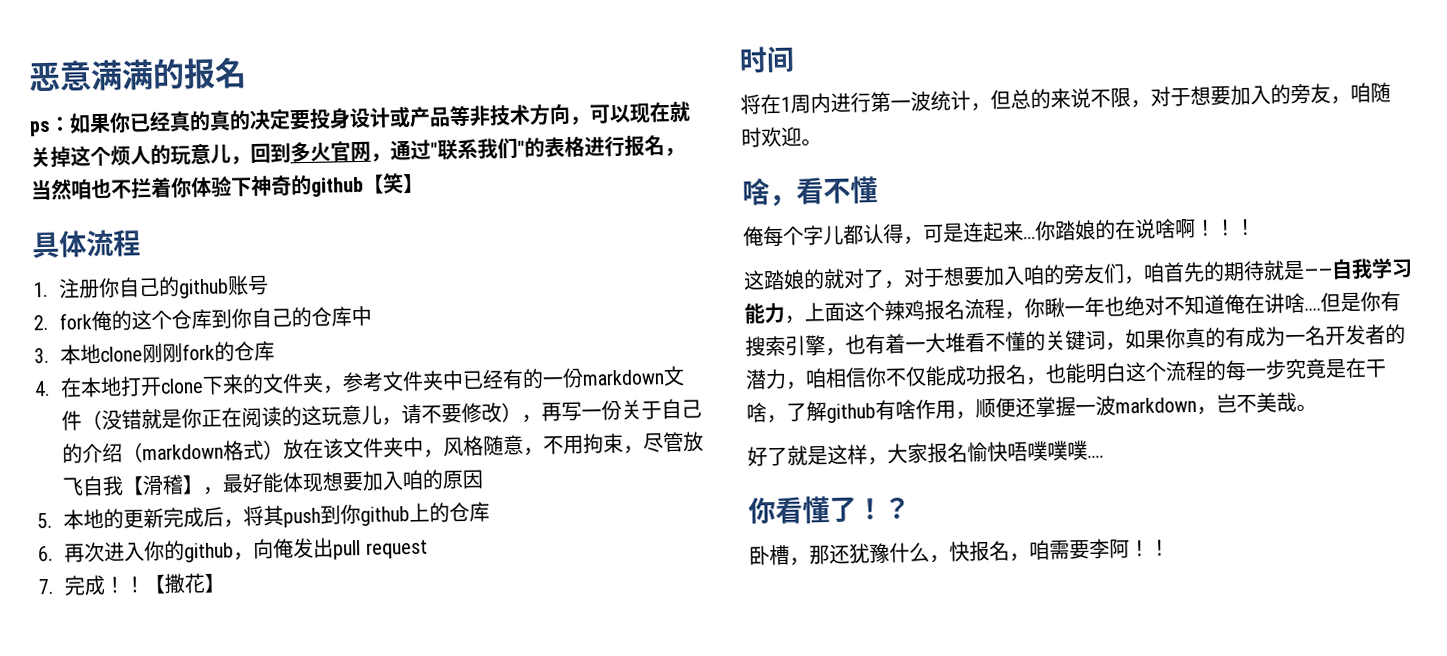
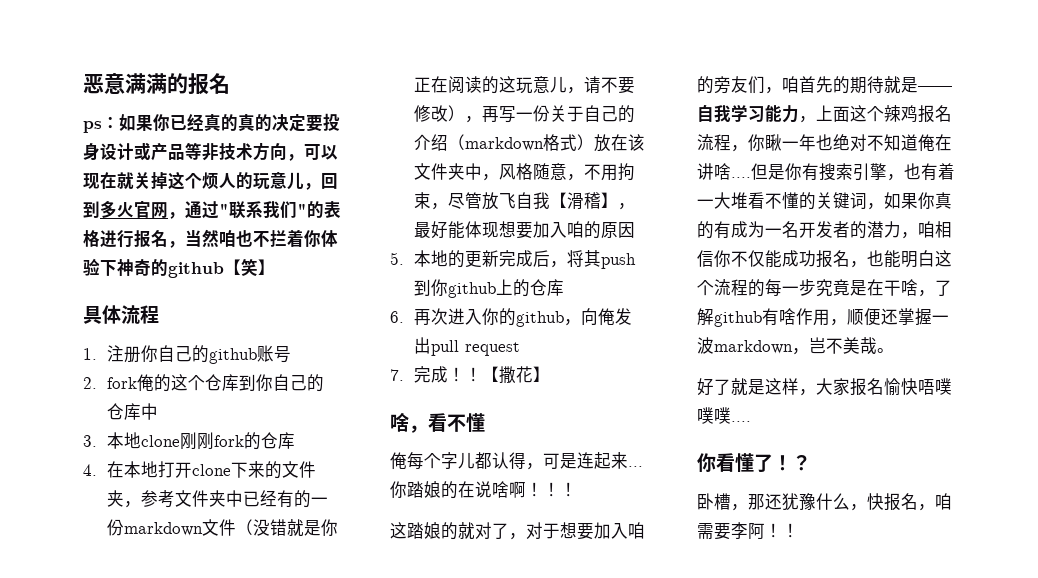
[739,45,795,74] [740,82,1391,115] [741,126,822,148] // 时间 // 将在1周内进行第一波统计，但总的来说不限，对于想要加入的旁友，咱随时欢迎。 -> (551, 374) none

